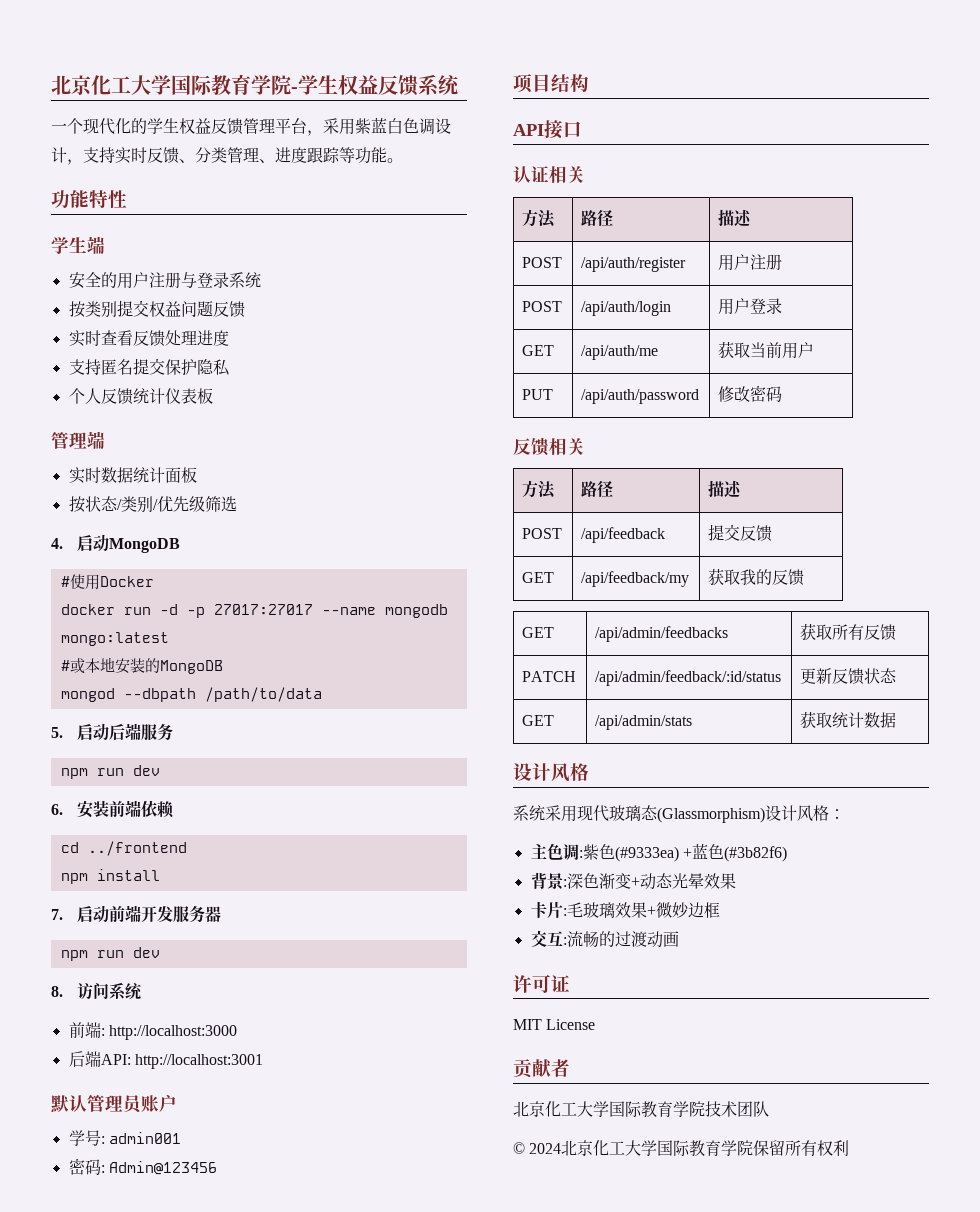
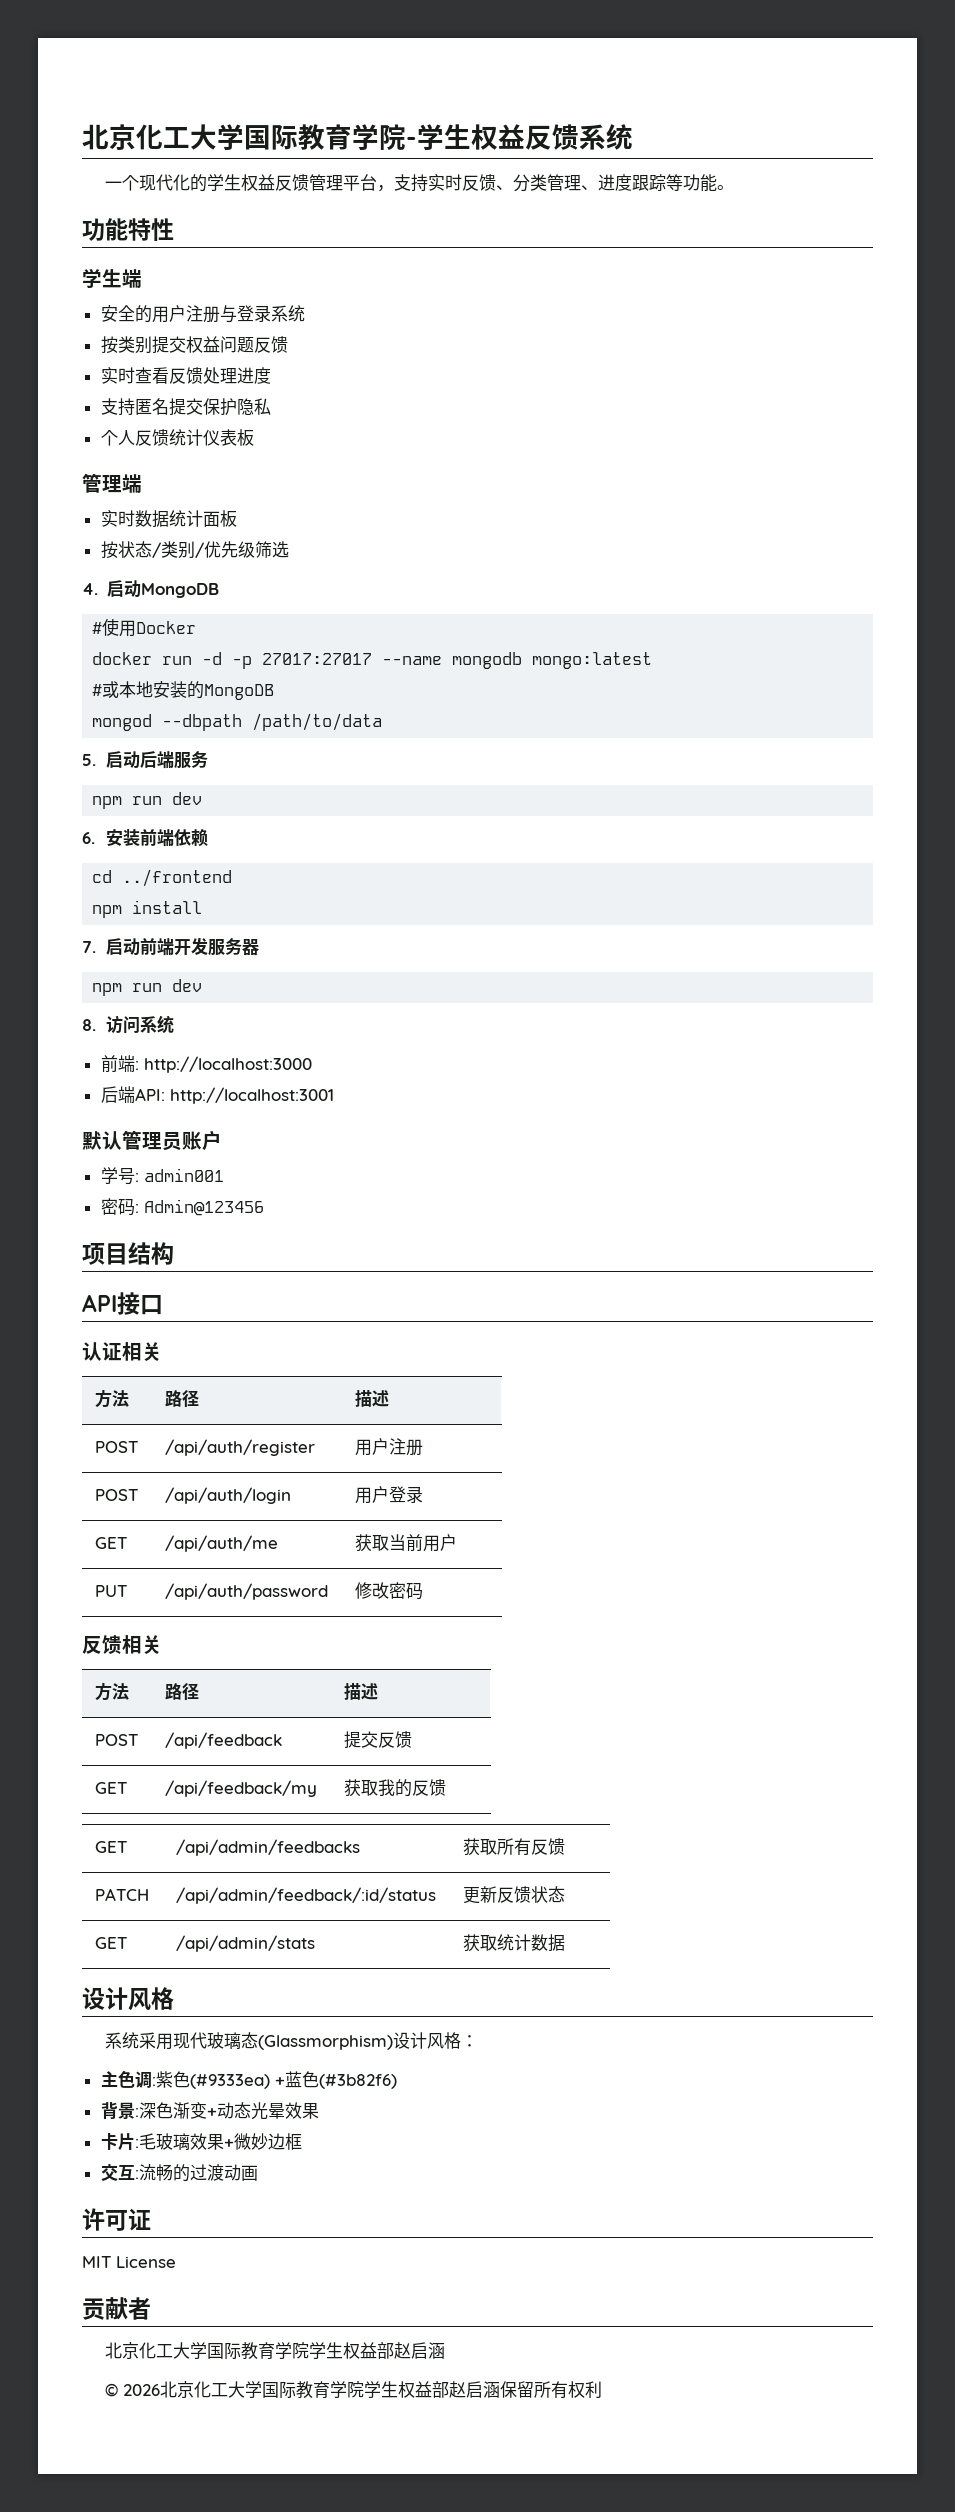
[323,117,451,135] [51,147,83,165] 采用紫蓝白色调设计， -> (395, 188) none
[705,1101,769,1117] 技术团队 -> [309,2342,446,2359] 学生权益部赵启涵
[529,1140,754,1157] 2024北京化工大学国际教育学院 -> [123,2381,501,2399] 2026北京化工大学国际教育学院学生权益部赵启涵

